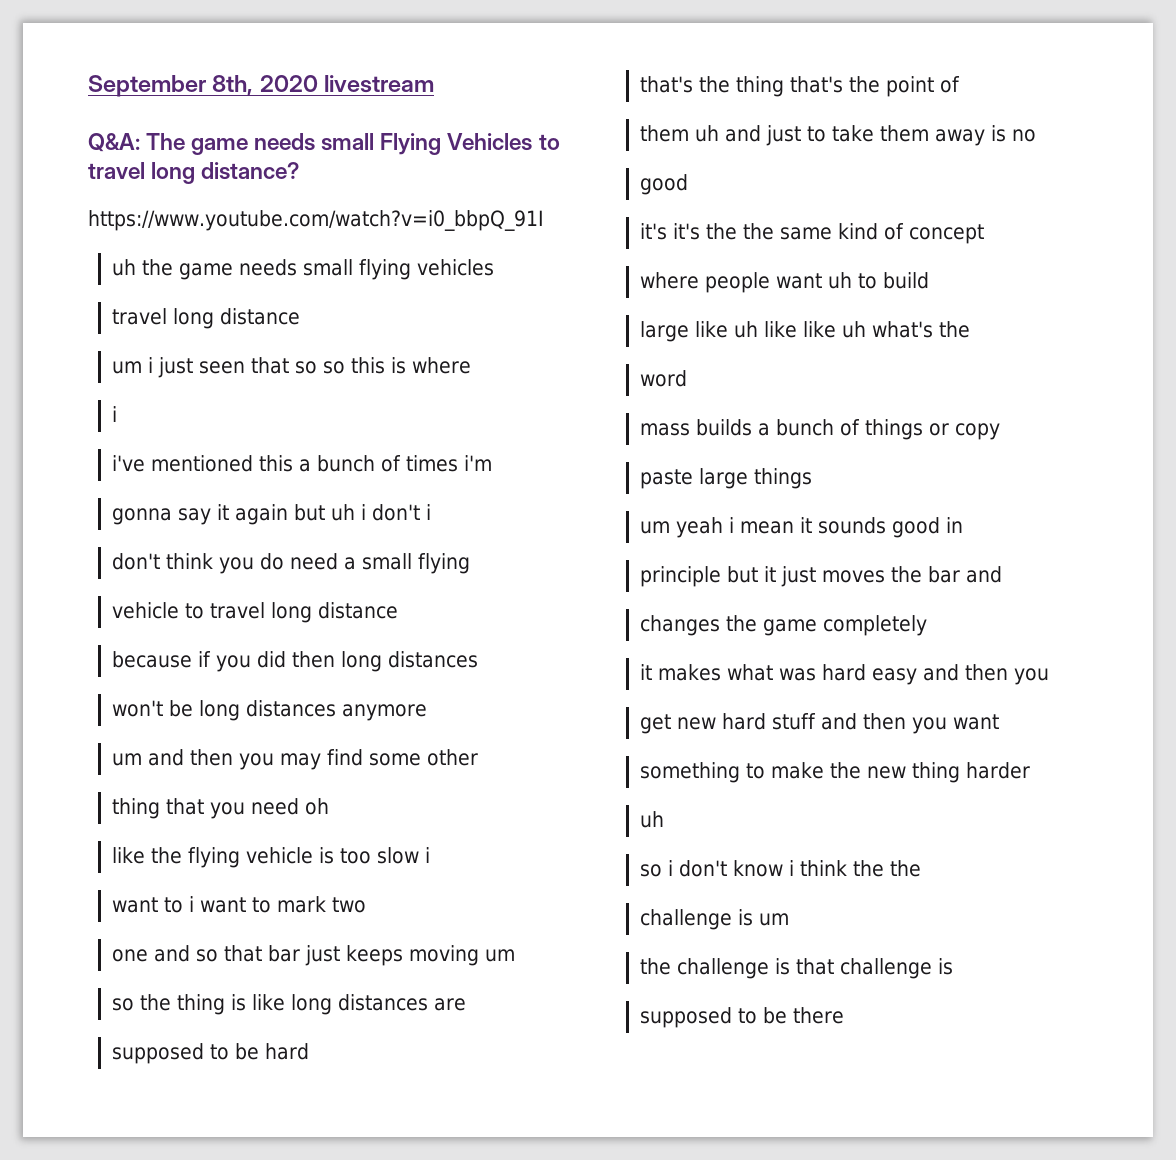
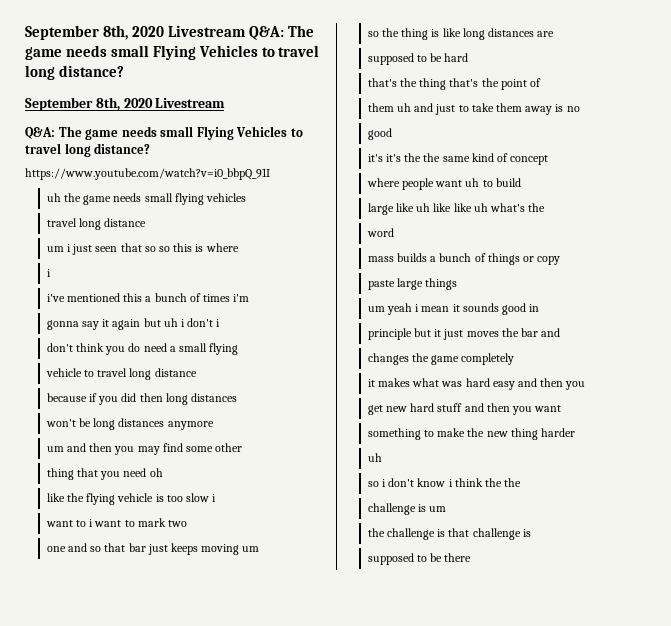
[88,75,435,97] September 8th, 2020 livestream -> [25,25,314,40] [25,45,320,60] [25,65,124,80] [25,97,226,111] September 8th, 2020 Livestream Q&A: The game needs small Flying Vehicles to travel long distance? // September 8th, 2020 Livestream

